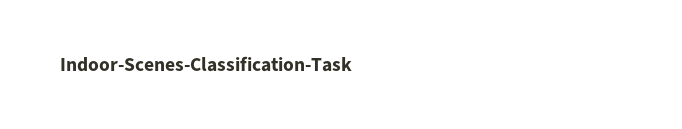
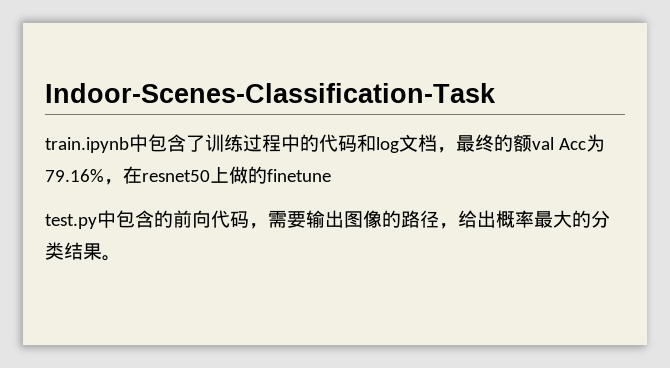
(352, 64) none -> [45,134,605,153] [45,166,331,185] [45,210,610,229] [45,242,121,261] // train.ipynb中包含了训练过程中的代码和log文档，最终的额val Acc为79.16%，在resnet50上做的finetune // test.py中包含的前向代码，需要输出图像的路径，给出概率最大的分类结果。

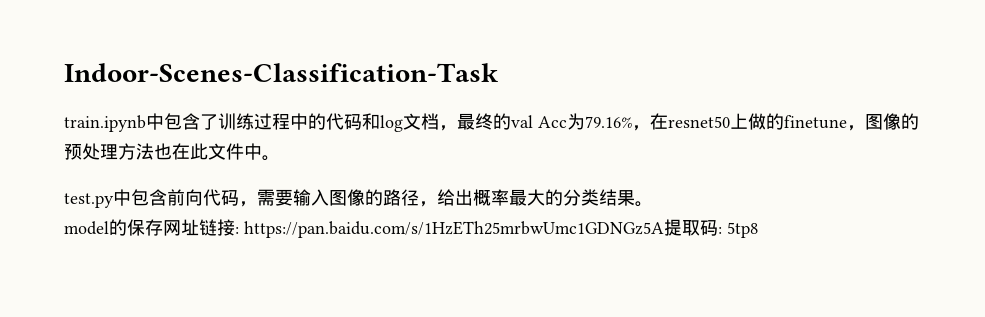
[513,134,532,152] 额 -> (511, 121) none
(331, 175) none -> [847,113,919,131] [64,143,280,161] ，图像的预处理方法也在此文件中。
[154,210,173,228] 的 -> (167, 197) none
[325,210,344,228] 出 -> [311,189,329,206] 入
(121, 258) none -> [64,219,758,238] // model的保存网址链接: https://pan.baidu.com/s/1HzETh25mrbwUmc1GDNGz5A提取码: 5tp8

